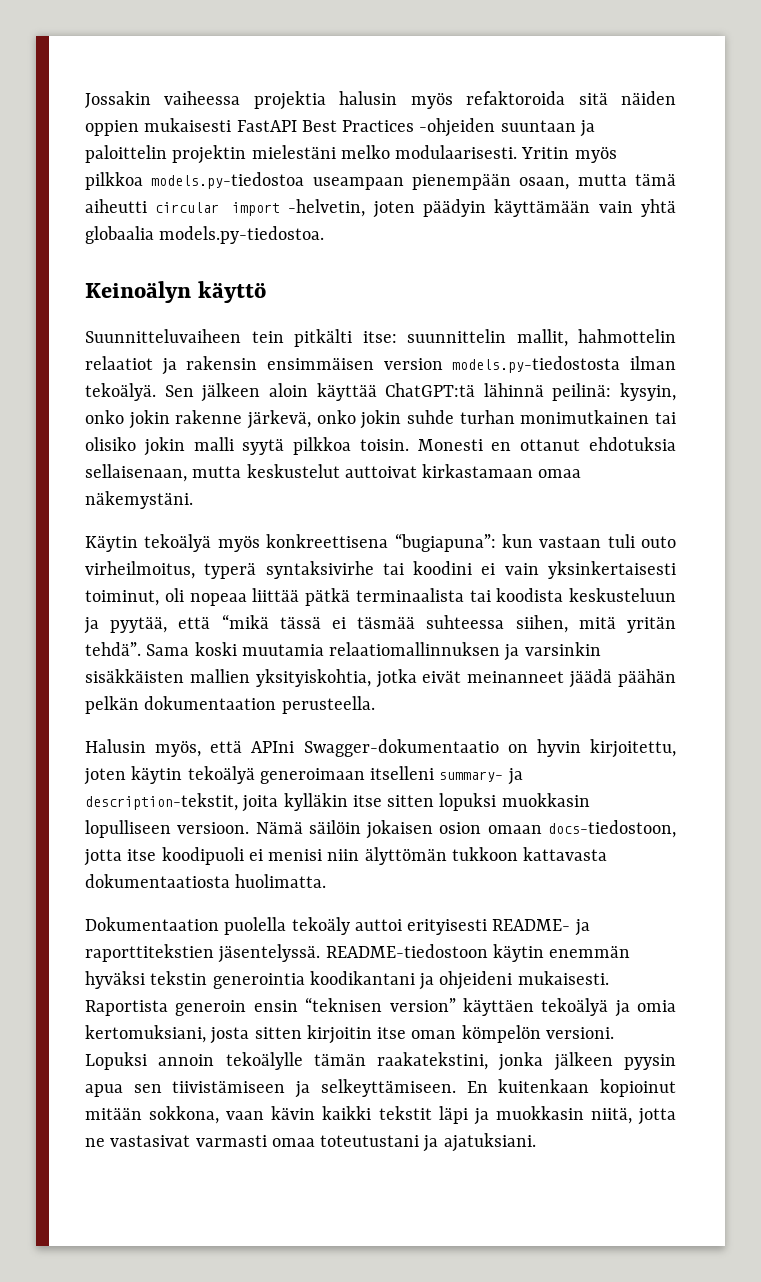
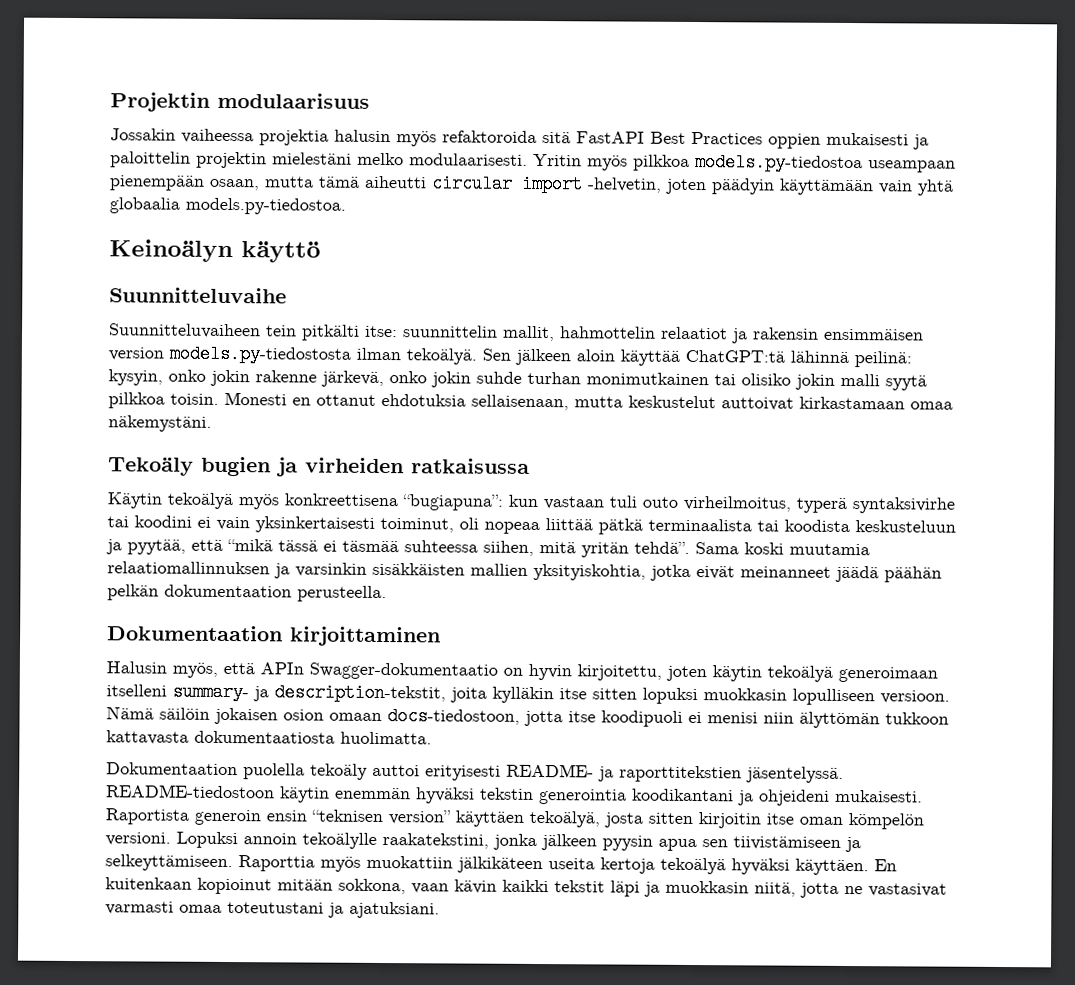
(85, 99) none -> [110,92,370,112] Projektin modulaarisuus //
[621,91,677,105] [85,118,232,136] näiden oppien mukaisesti -> (571, 138) none
[419,118,576,137] -ohjeiden suuntaan -> [768,132,909,149] oppien mukaisesti
(267, 292) none -> [109,287,287,304] // Suunnitteluvaihe
(193, 500) none -> [108,456,530,477] // Tekoäly bugien ja virheiden ratkaisussa
(375, 705) none -> [107,625,441,647] // Dokumentaation kirjoittaminen
[251,741,295,753] APIni -> [260,662,304,675] APIn
[541,998,676,1017] [85,1025,206,1043] tekoälyä ja omia kertomuksiani, -> [529,810,600,828] tekoälyä,
[313,1053,366,1066] tämän -> (377, 840) none
(456, 1088) none -> [238,855,869,876] Raporttia myös muokattiin jälkikäteen useita kertoja tekoälyä hyväksi käyttäen.

